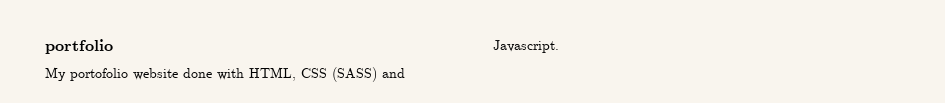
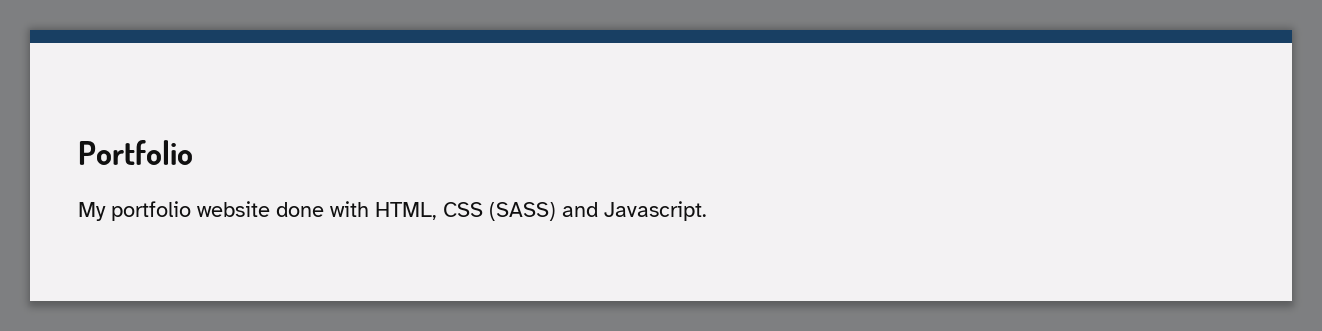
[45,39,113,54] portfolio -> [78,140,193,165] Portfolio
[70,68,128,81] portofolio -> [111,201,191,221] portfolio

